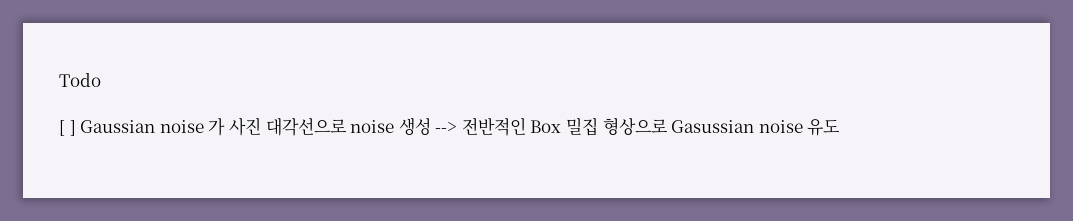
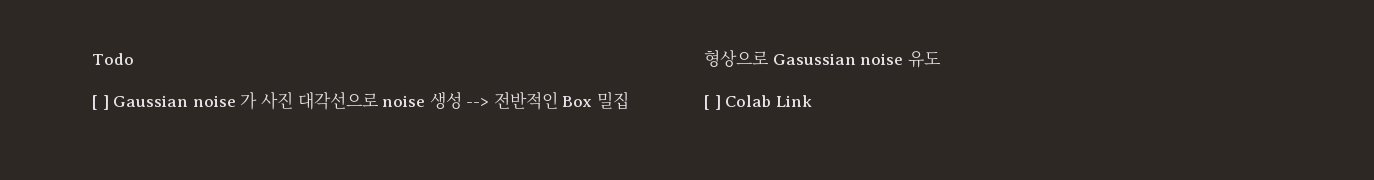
(841, 127) none -> [704,95,812,110] // [ ] Colab Link

